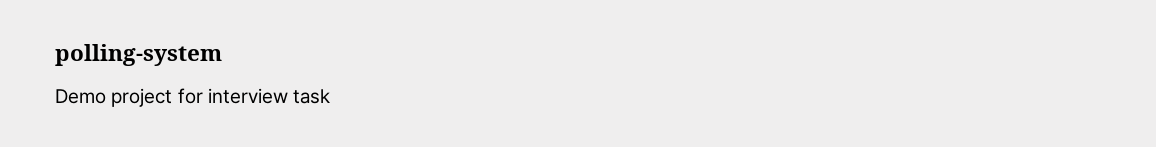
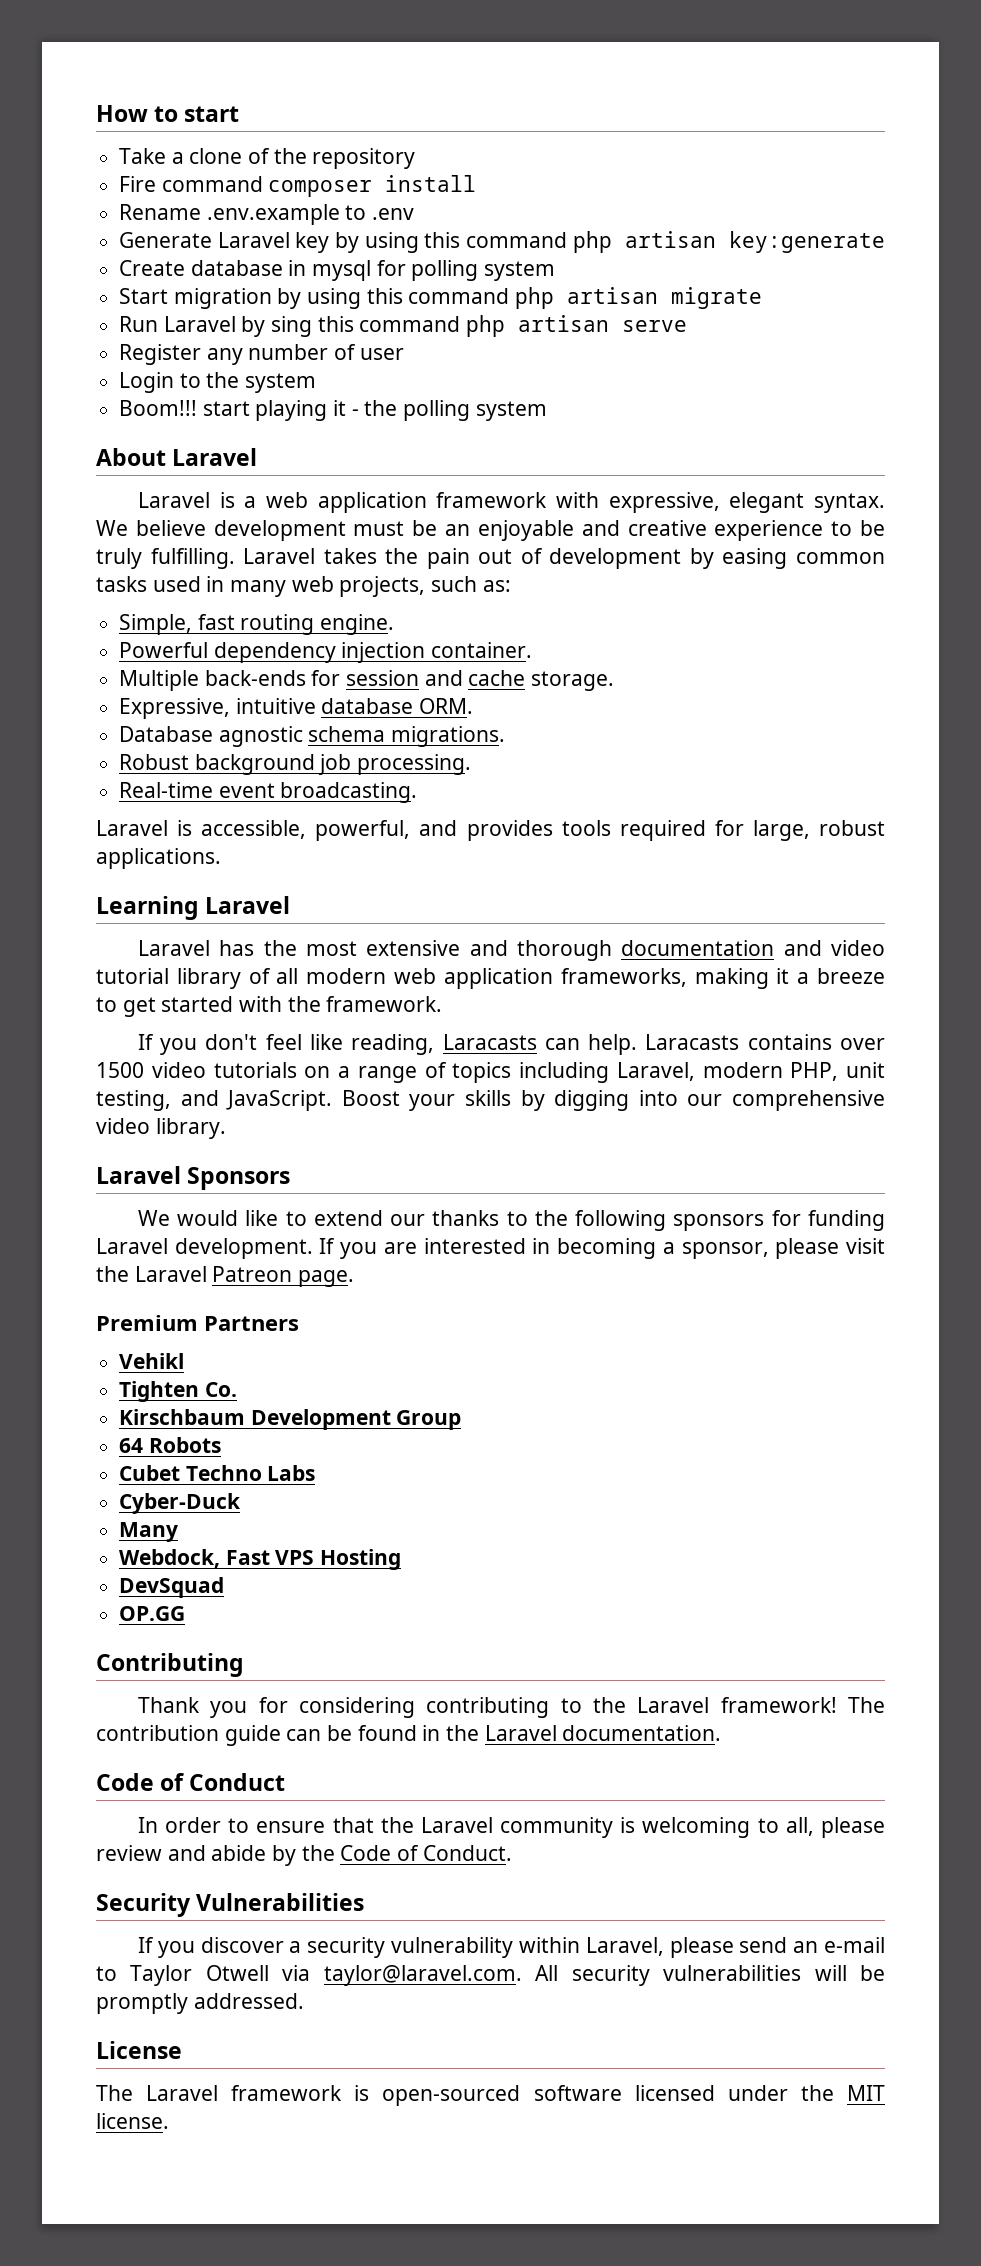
[55,44,222,66] [55,88,331,107] polling-system // Demo project for interview task -> [96,105,240,122] [119,148,416,169] [119,175,477,197] [119,204,415,225] [119,231,885,253] [119,260,556,281] [119,287,763,309] [119,315,688,337] [119,344,404,365] [119,372,317,393] [119,400,547,421] [96,448,258,466] [137,492,885,513] [96,520,886,541] [96,548,885,569] [96,576,511,597] [119,614,395,635] [119,642,533,663] [119,670,615,691] [119,698,474,719] [119,726,506,747] [119,754,472,775] [119,782,418,803] [96,820,886,841] [96,848,221,869] [96,896,291,920] [137,940,885,961] [96,968,886,989] [96,996,443,1017] [137,1034,886,1055] [96,1062,885,1083] [96,1090,886,1111] [96,1118,226,1139] [96,1166,291,1190] [137,1210,885,1231] [96,1238,886,1259] [96,1266,355,1287] [96,1315,299,1331] [119,1353,185,1369] [119,1381,237,1402] [119,1409,462,1430] [119,1437,221,1453] [119,1465,316,1481] [119,1493,242,1514] [119,1522,179,1542] [119,1549,402,1570] [119,1577,225,1598] [119,1606,186,1621] [96,1653,244,1677] [137,1697,885,1718] [96,1725,722,1746] [96,1773,286,1791] [137,1817,886,1838] [96,1845,512,1866] [96,1893,365,1917] [137,1937,885,1958] [96,1965,886,1986] [96,1993,304,2014] [96,2041,182,2059] [96,2085,885,2106] [96,2113,169,2129] How to start // Take a clone of the repository // Fire command composer install // Rename .env.example to .env // Generate Laravel key by using this command php artisan key:generate // Create database in mysql for polling system // Start migration by using this command php artisan migrate // Run Laravel by sing this command php artisan serve // Register any number of user // Login to the system // Boom!!! start playing it - the polling system // About Laravel // Laravel is a web application framework with expressive, elegant syntax. We believe development must be an enjoyable and creative experience to be truly fulfilling. Laravel takes the pain out of development by easing common tasks used in many web projects, such as: // Simple, fast routing engine. // Powerful dependency injection container. // Multiple back-ends for session and cache storage. // Expressive, intuitive database ORM. // Database agnostic schema migrations. // Robust background job processing. // Real-time event broadcasting. // Laravel is accessible, powerful, and provides tools required for large, robust applications. // Learning Laravel // Laravel has the most extensive and thorough documentation and video tutorial library of all modern web application frameworks, making it a breeze to get started with the framework. // If you don't feel like reading, Laracasts can help. Laracasts contains over 1500 video tutorials on a range of topics including Laravel, modern PHP, unit testing, and JavaScript. Boost your skills by digging into our comprehensive video library. // Laravel Sponsors // We would like to extend our thanks to the following sponsors for funding Laravel development. If you are interested in becoming a sponsor, please visit the Laravel Patreon page. // Premium Partners // Vehikl // Tighten Co. // Kirschbaum Development Group // 64 Robots // Cubet Techno Labs // Cyber-Duck // Many // Webdock, Fast VPS Hosting // DevSquad // OP.GG // Contributing // Thank you for considering contributing to the Laravel framework! The contribution guide can be found in the Laravel documentation. // Code of Conduct // In order to ensure that the Laravel community is welcoming to all, please review and abide by the Code of Conduct. // Security Vulnerabilities // If you discover a security vulnerability within Laravel, please send an e-mail to Taylor Otwell via taylor@laravel.com. All security vulnerabilities will be promptly addressed. // License // The Laravel framework is open-sourced software licensed under the MIT license.

